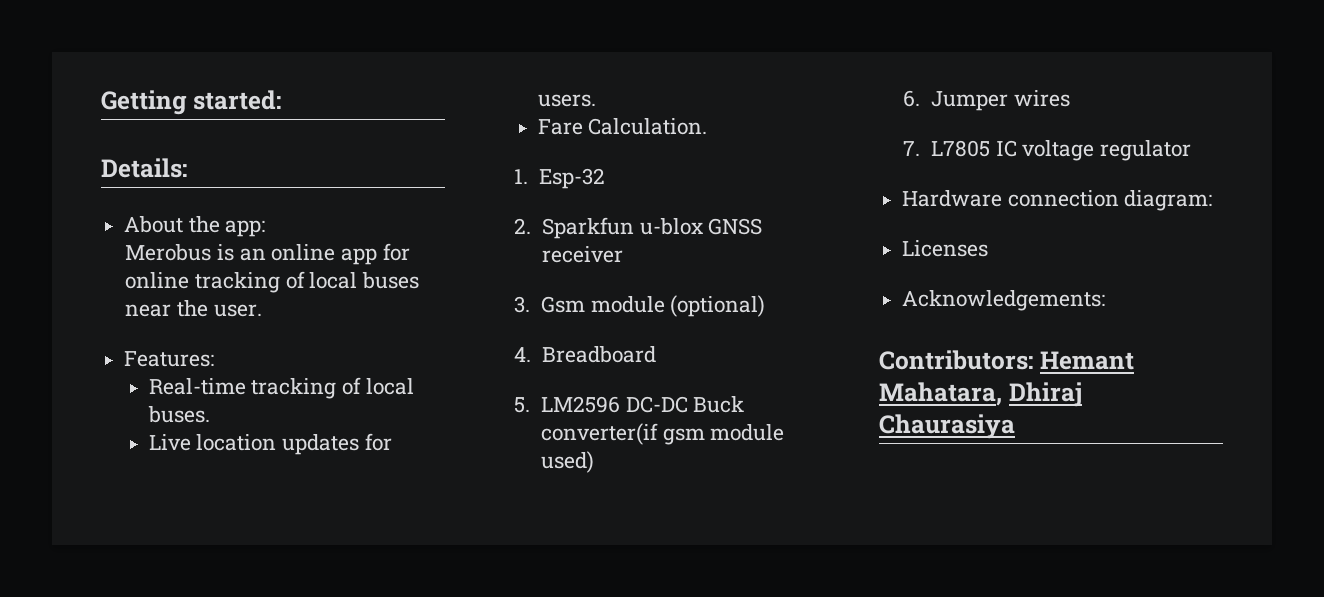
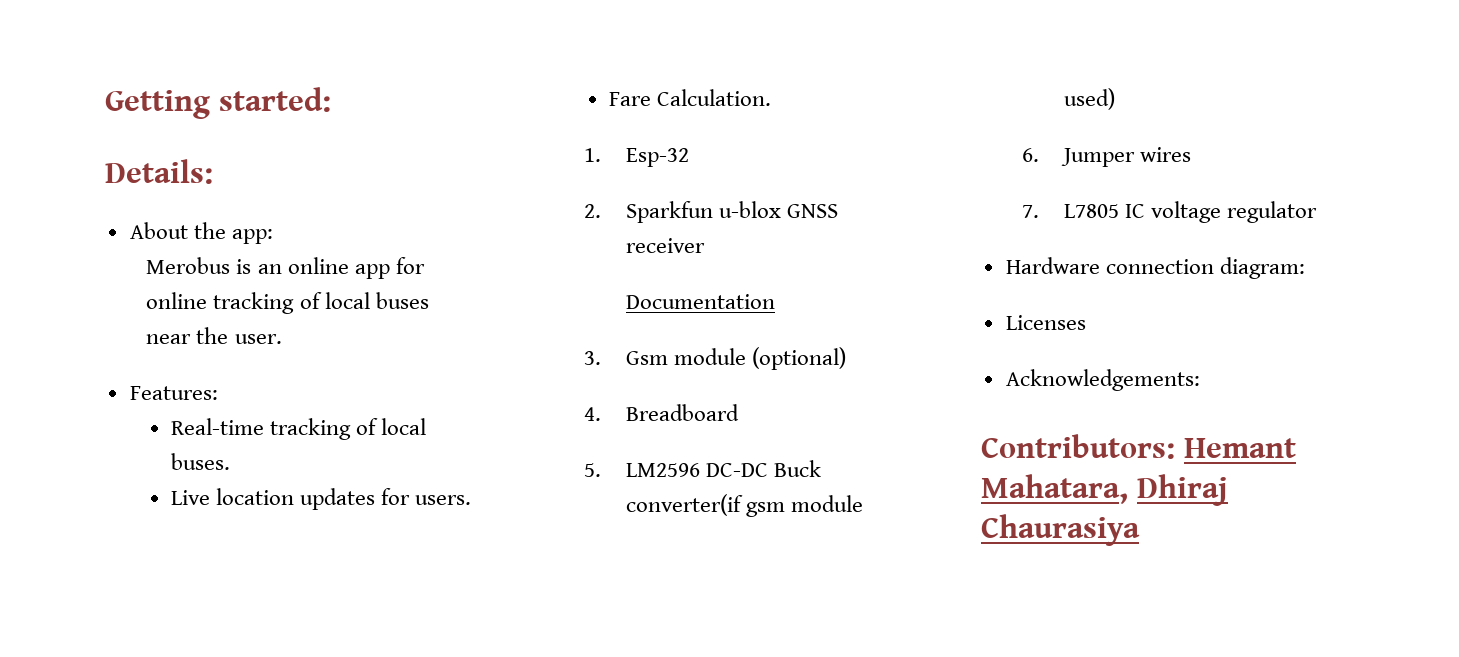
(623, 254) none -> [625,294,775,309] // Documentation

